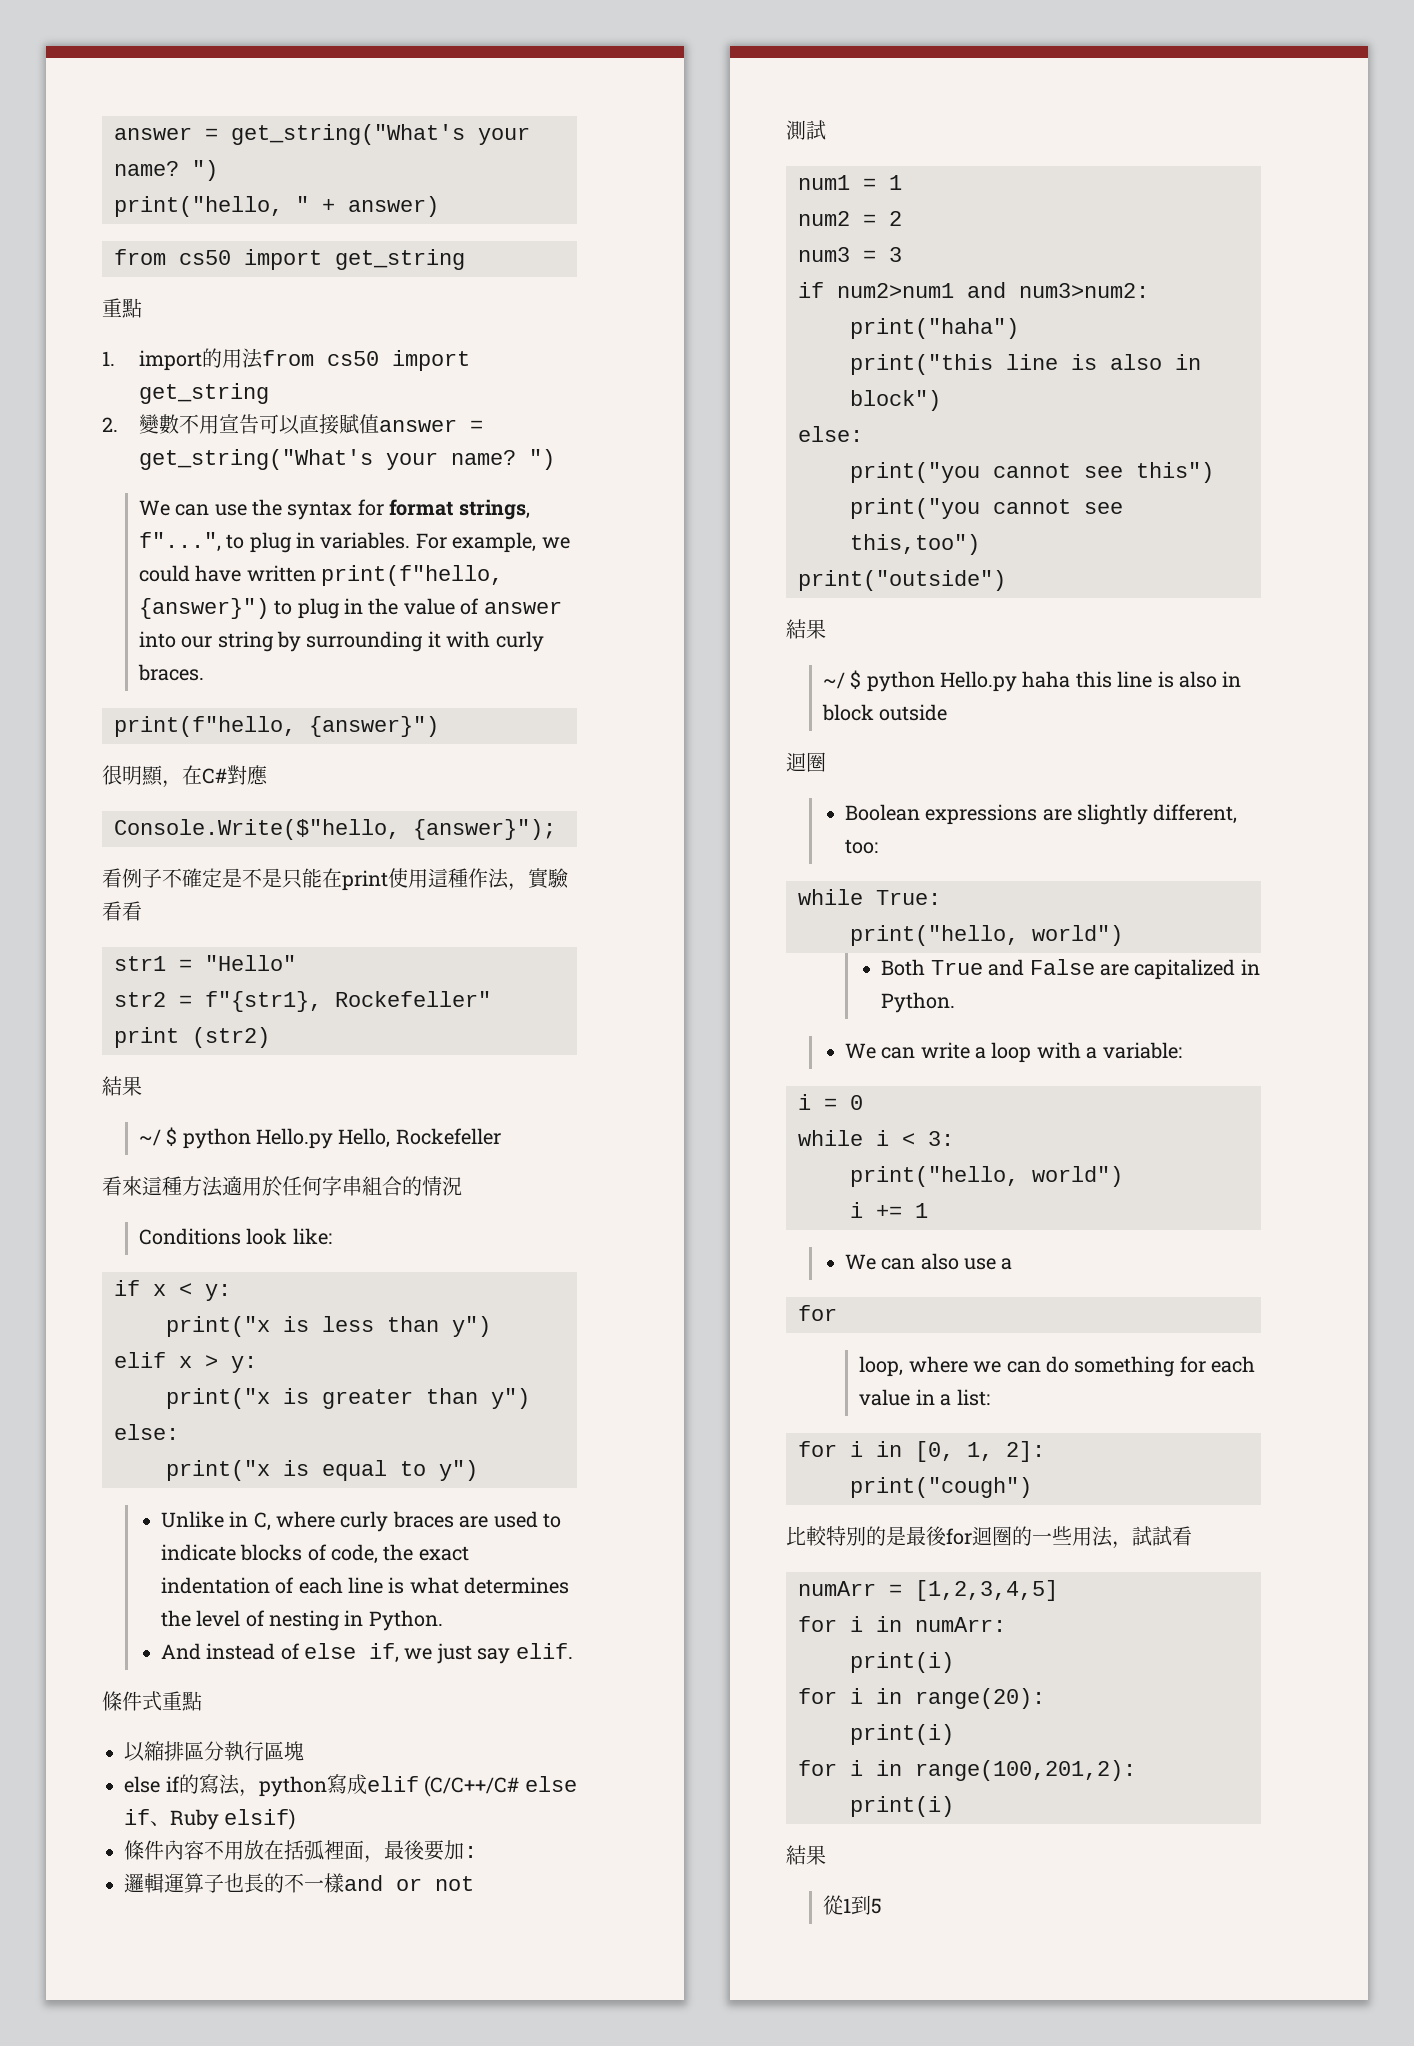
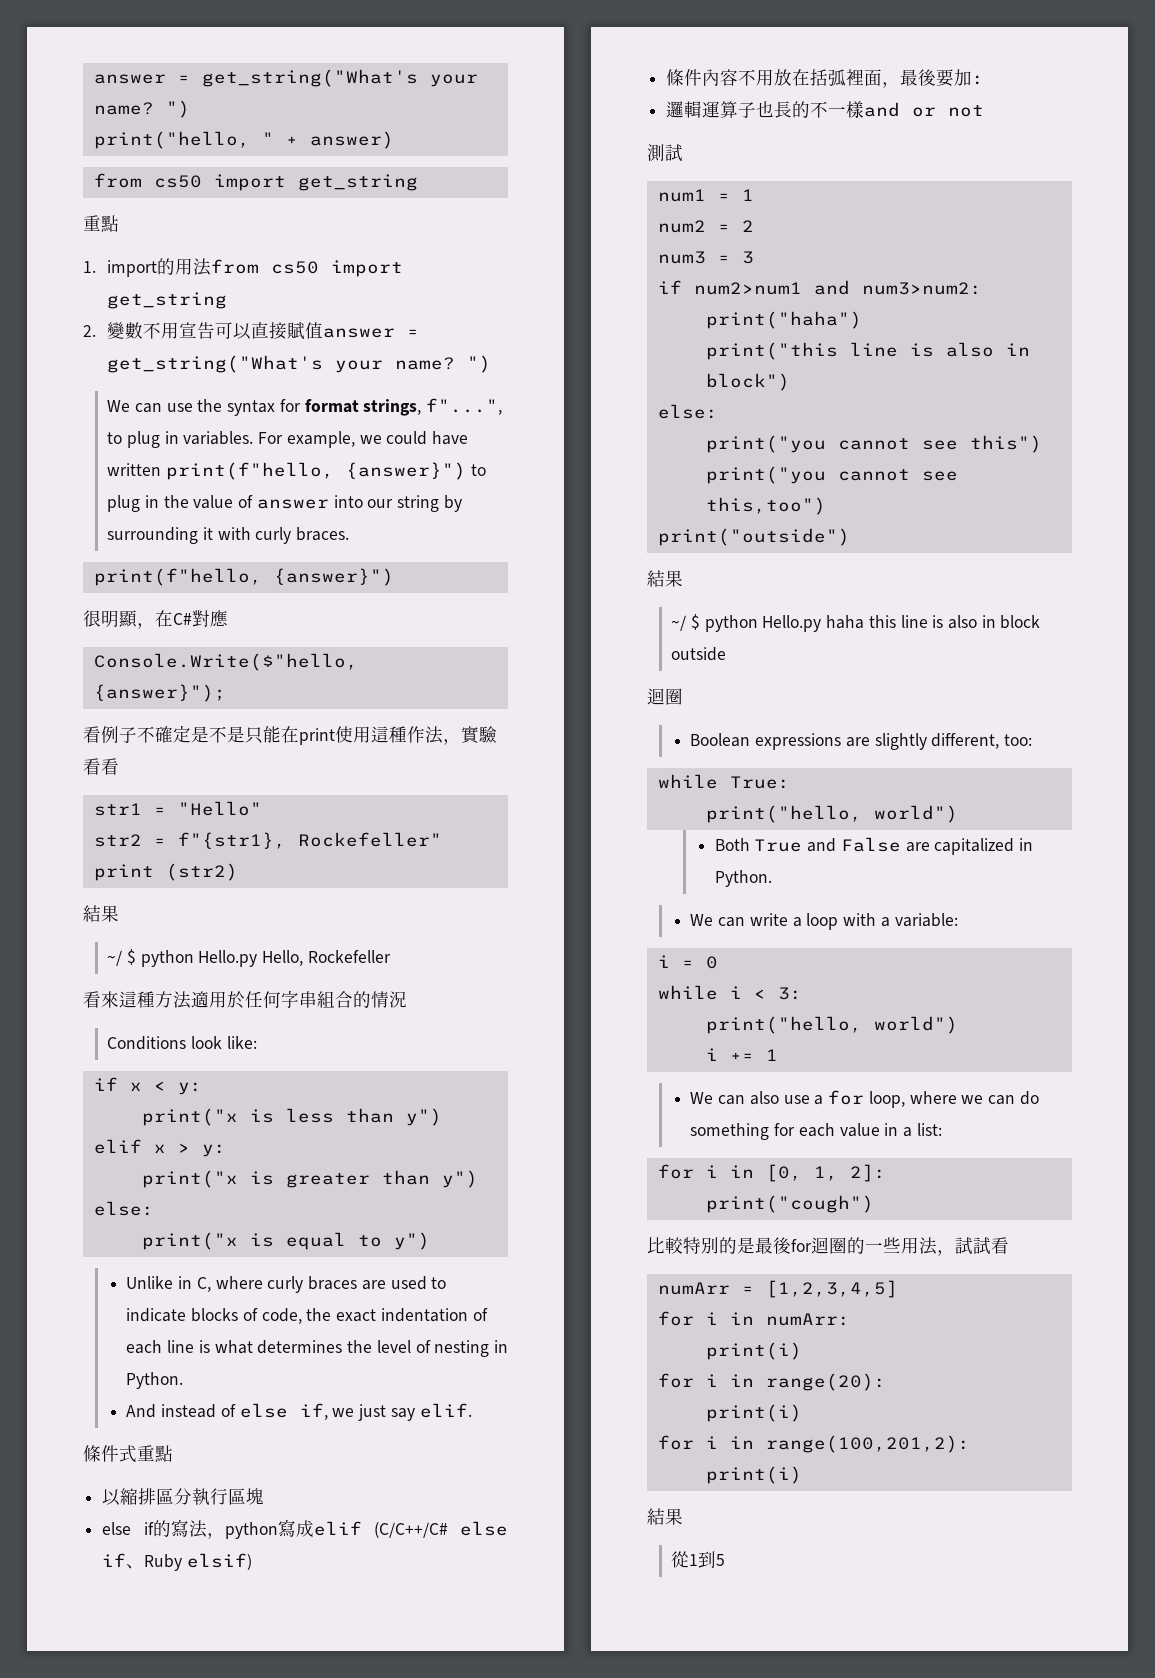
[798,1305,837,1321] // for // -> [828,1090,865,1105] for

